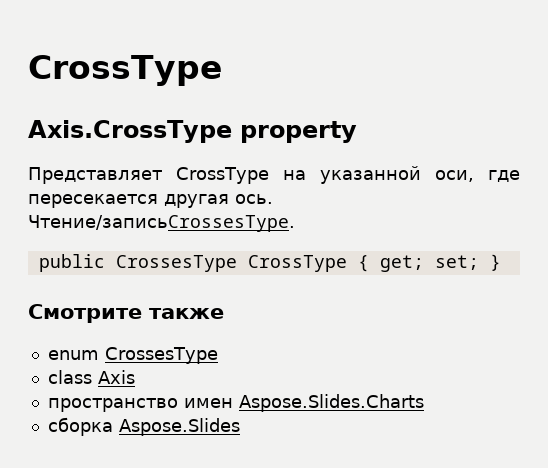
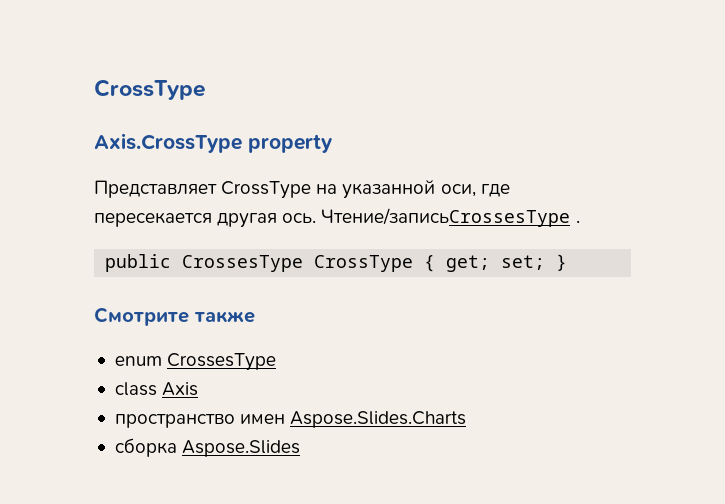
[28,215,295,232] Чтение/записьCrossesType. -> [321,208,580,227] Чтение/записьCrossesType .

